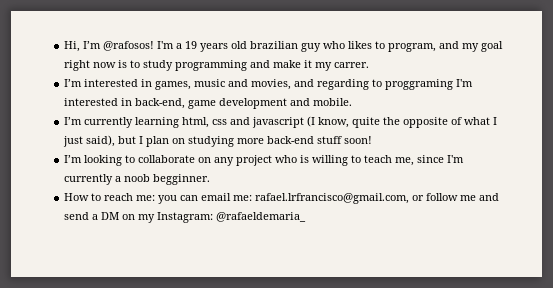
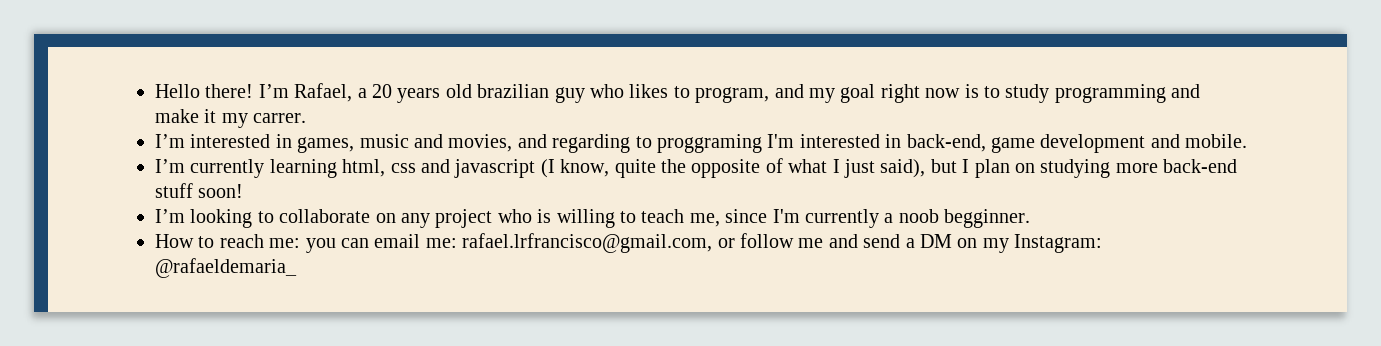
[64,41,198,52] Hi, I’m @rafosos! I'm a 19 -> [155,83,392,102] Hello there! I’m Rafael, a 20

